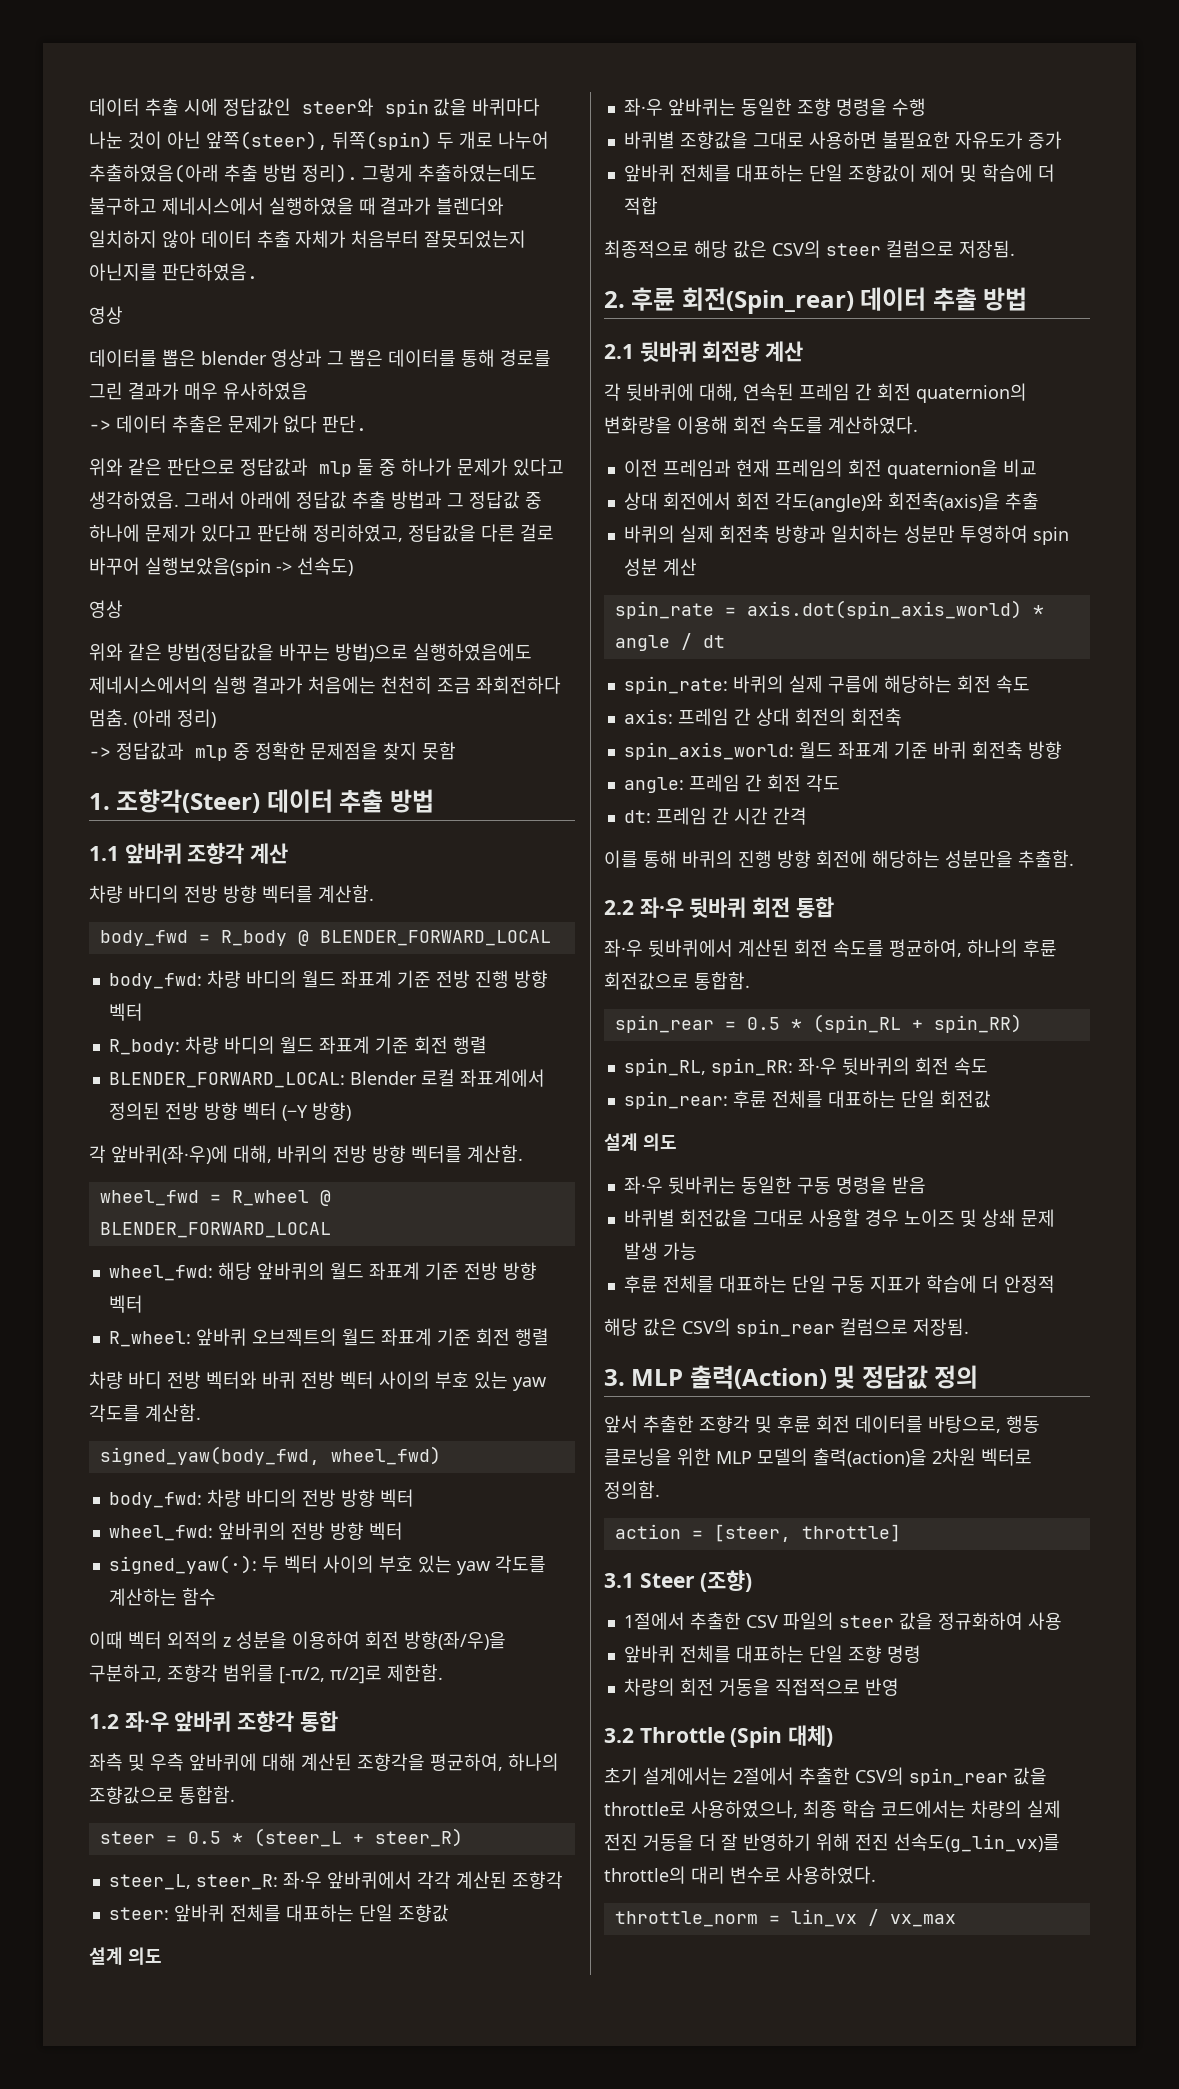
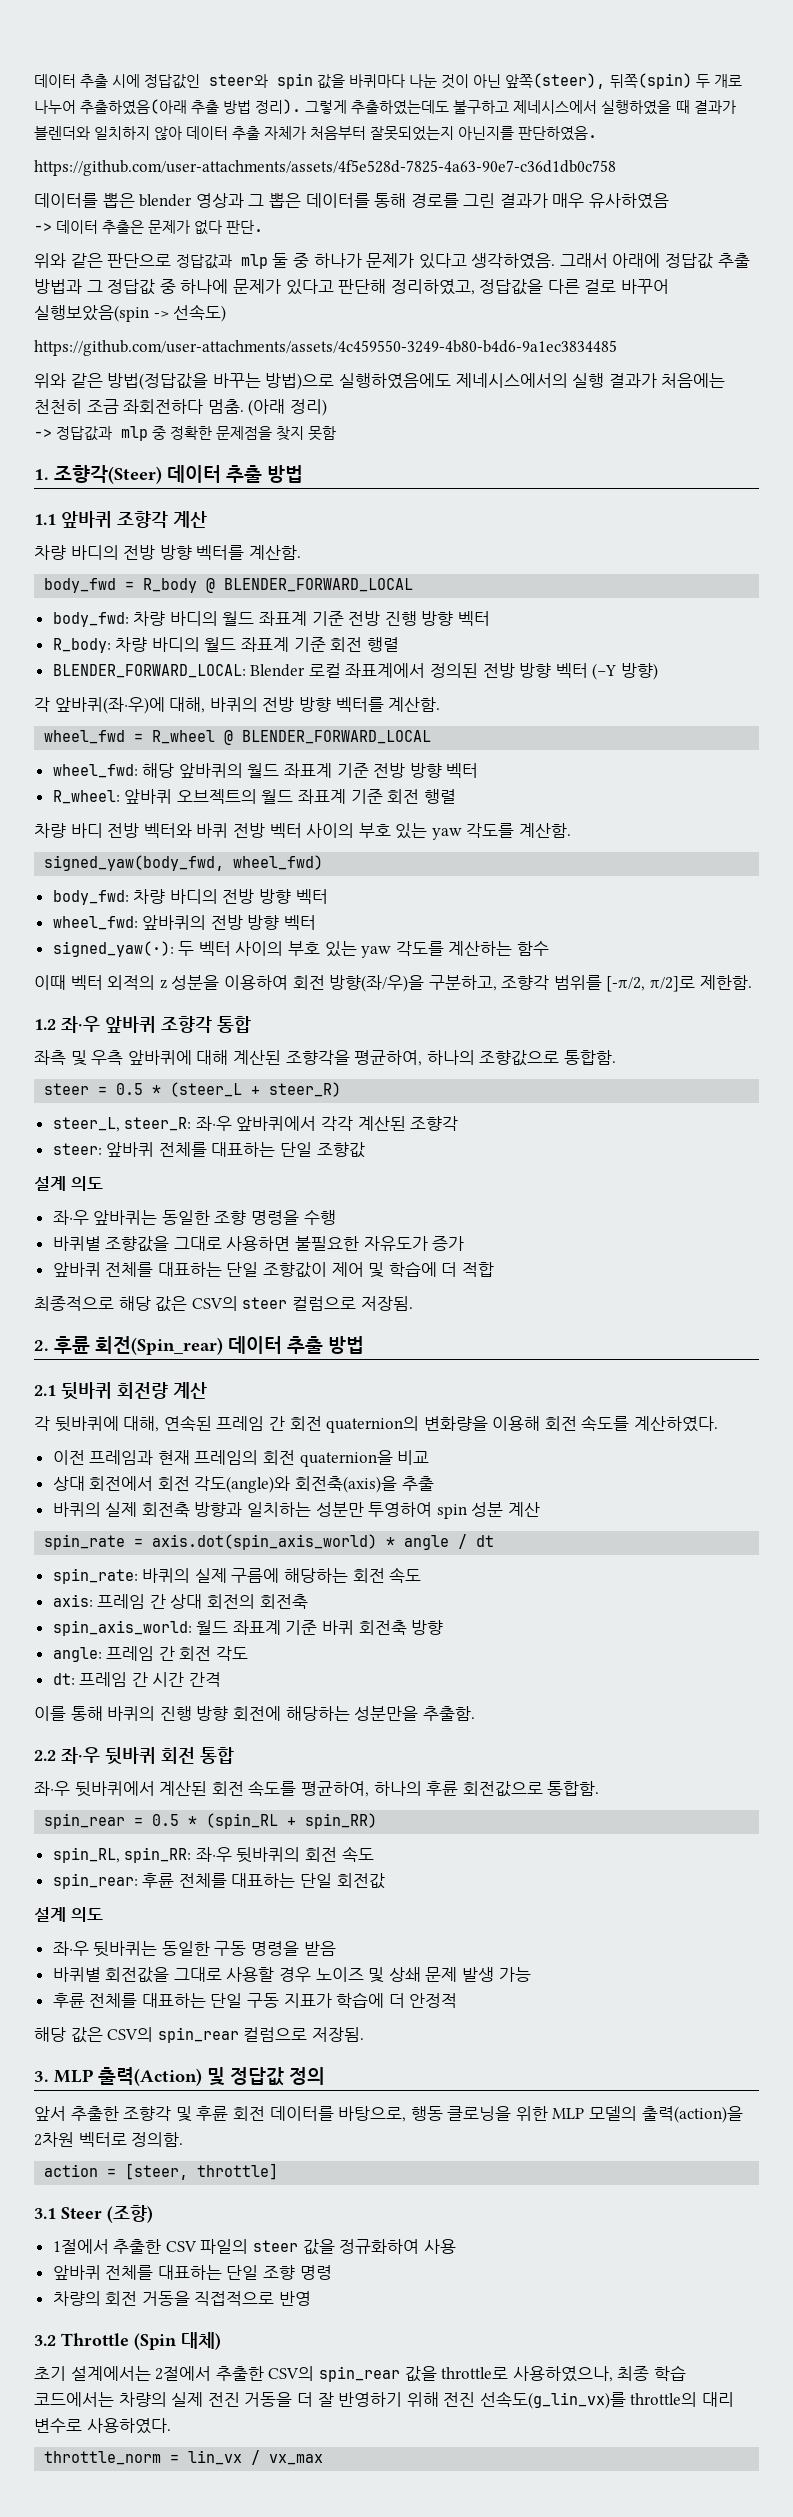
[89,306,123,324] 영상 -> [34,160,616,176] https://github.com/user-attachments/assets/4f5e528d-7825-4a63-90e7-c36d1db0c758
[89,600,123,618] 영상 -> [34,340,617,356] https://github.com/user-attachments/assets/4c459550-3249-4b80-b4d6-9a1ec3834485

